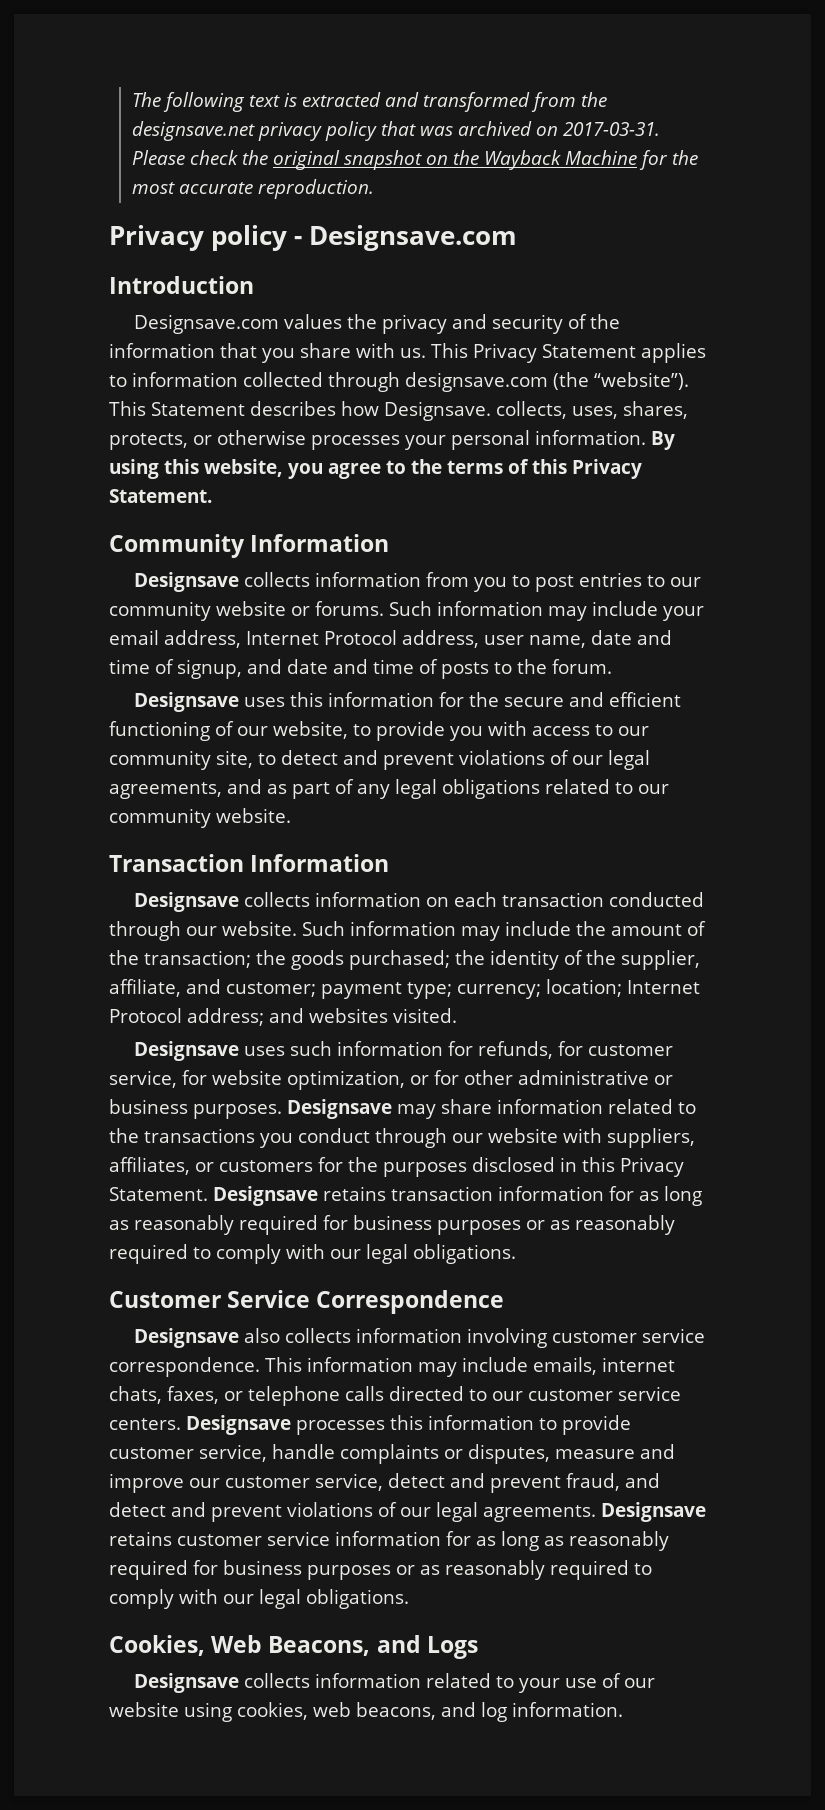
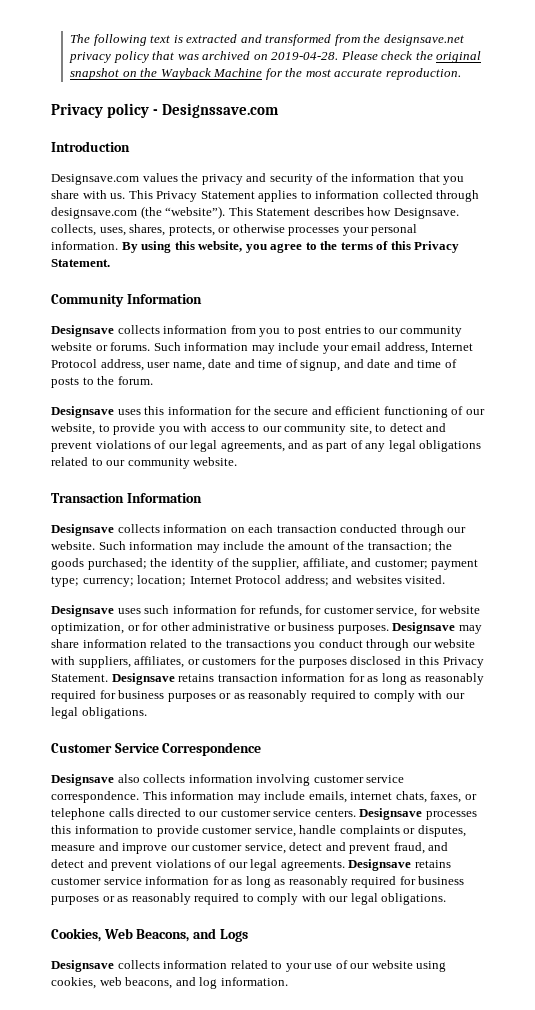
[562,122,660,136] 2017-03-31. -> [271,52,339,60] 2019-04-28.
[309,225,518,251] Designsave.com -> [161,103,279,118] Designssave.com

